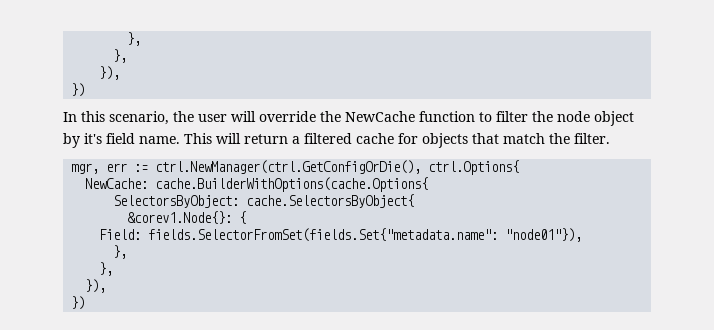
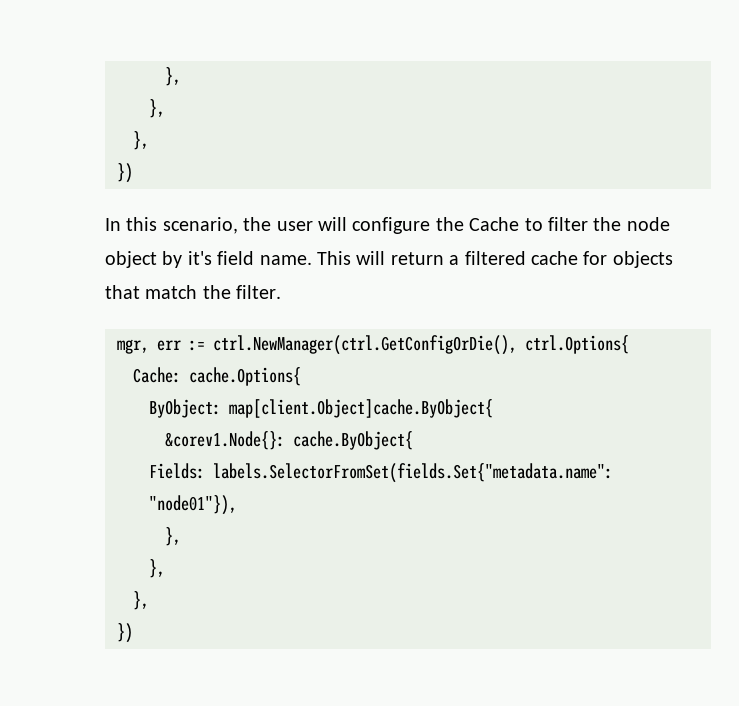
[127,32,142,46] [113,49,128,63] [99,66,121,80] }, // }, // }), -> [165,67,181,86] [149,99,165,118] [133,131,149,150] }, // }, // },
[259,111,475,122] override the NewCache function -> [352,217,520,234] configure the Cache
[85,177,429,192] [113,194,415,208] [127,211,247,224] [99,228,499,242] NewCache: cache.BuilderWithOptions(cache.Options{ // SelectorsByObject: cache.SelectorsByObject{ // &corev1.Node{}: { // Field: fields.SelectorFromSet(fields.Set{"metadata.name": -> [133,367,301,386] [149,399,493,418] [165,431,413,450] [149,463,613,483] Cache: cache.Options{ // ByObject: map[client.Object]cache.ByObject{ // &corev1.Node{}: cache.ByObject{ // Fields: labels.SelectorFromSet(fields.Set{"metadata.name":
[85,279,107,293] }), -> [133,591,149,610] },

